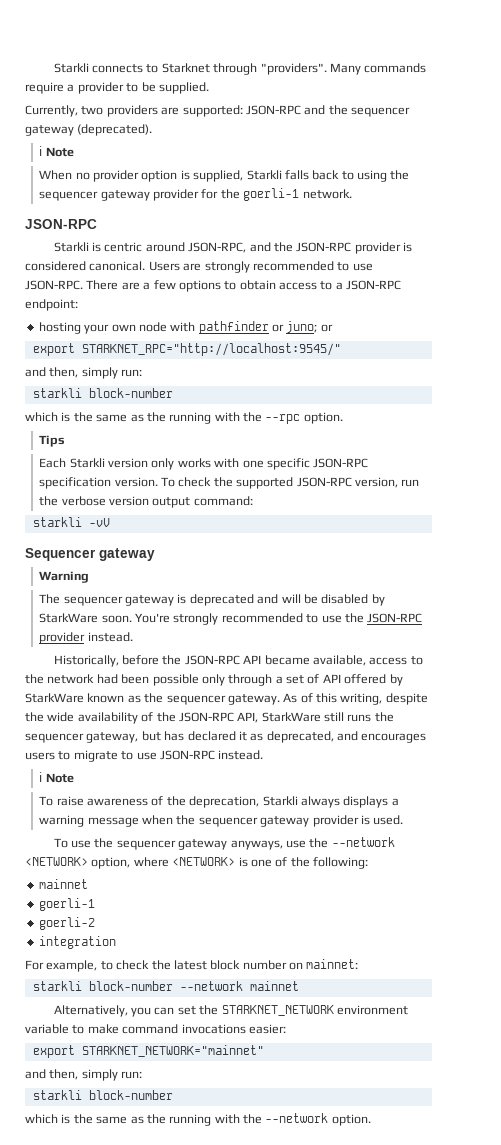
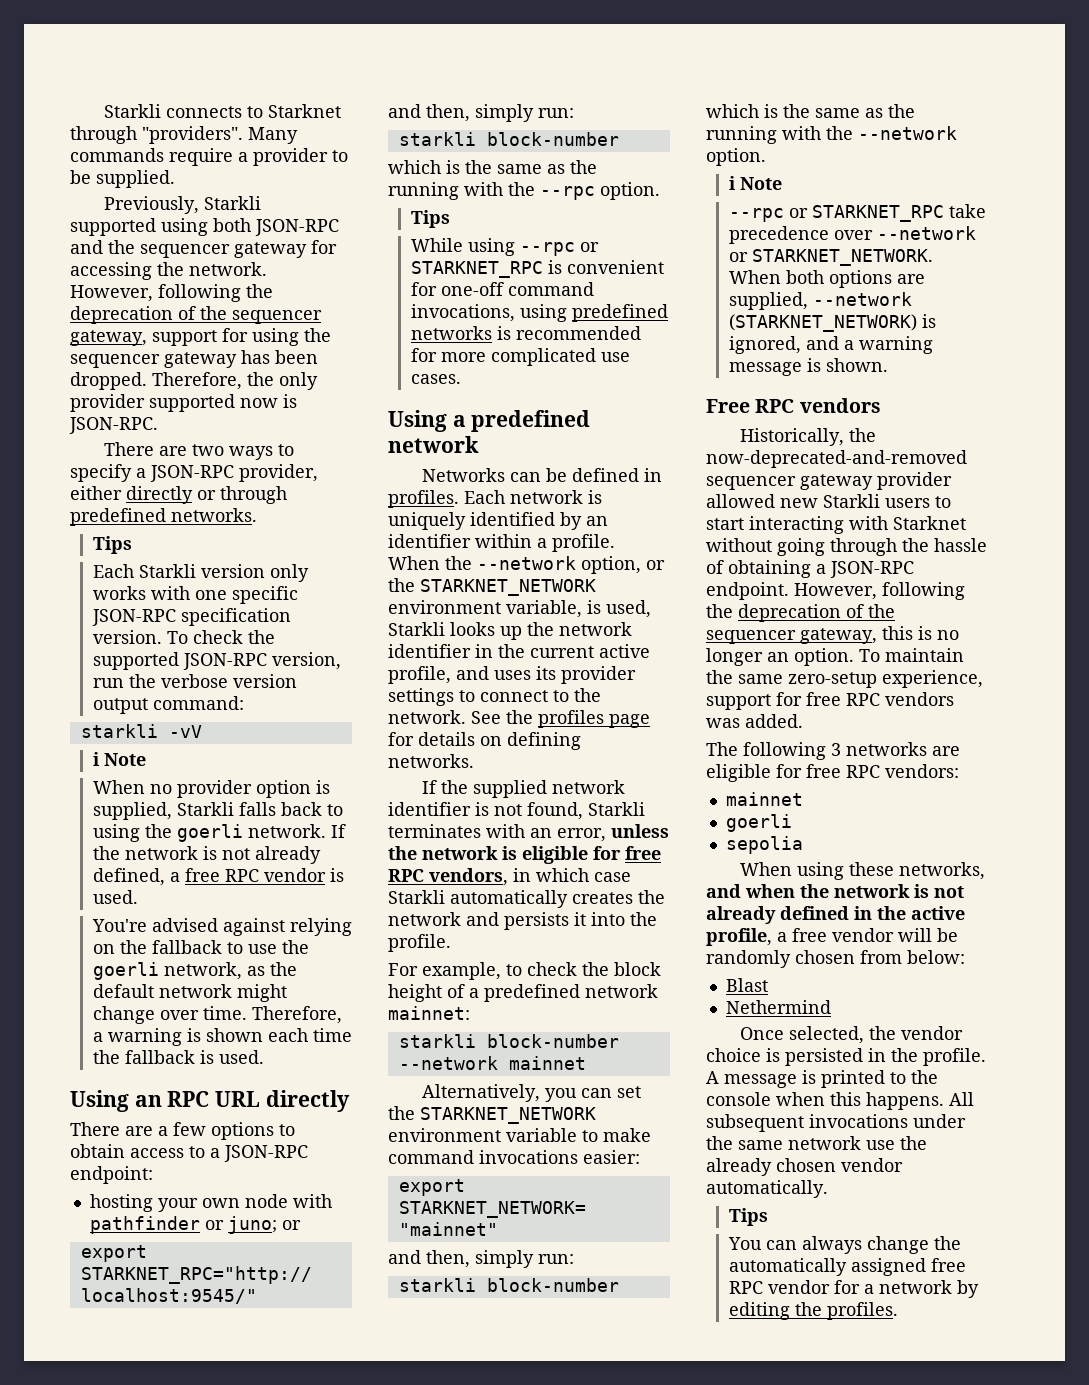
[25,105,243,117] Currently, two providers are supported: -> [104,196,262,214] [70,218,251,236] Previously, Starkli supported using both
[77,124,153,136] (deprecated). -> [311,240,337,254] [70,262,267,280] [70,284,273,302] [70,306,322,324] [70,328,331,346] [70,350,318,368] [70,372,318,390] [70,394,297,412] [69,417,158,434] [104,442,295,460] [70,464,318,482] [70,486,287,504] [70,508,257,526] [92,536,132,554] [92,564,309,582] [92,586,298,604] [91,608,291,626] [92,630,275,644] [92,652,341,670] [92,674,297,688] [92,696,244,714] [80,724,202,738] for accessing the network. However, following the deprecation of the sequencer gateway, support for using the sequencer gateway has been dropped. Therefore, the only provider supported now is JSON-RPC. // There are two ways to specify a JSON-RPC provider, either directly or through predefined networks. // Tips // Each Starkli version only works with one specific JSON-RPC specification version. To check the supported JSON-RPC version, run the verbose version output command: // starkli -vV
[39,188,352,201] [25,219,97,229] [53,242,413,254] [25,261,373,273] [25,280,83,290] sequencer gateway provider for the goerli-1 network. // JSON-RPC // Starkli is centric around JSON-RPC, and the JSON-RPC provider is considered canonical. Users are strongly recommended to use JSON-RPC. -> [176,824,346,842] [92,846,321,864] [92,868,344,886] [92,890,138,904] [91,918,352,936] [92,940,309,954] [92,962,297,980] [92,984,287,1002] [92,1006,342,1024] [92,1028,352,1046] [92,1050,264,1064] [70,1090,350,1112] goerli network. If the network is not already defined, a free RPC vendor is used. // You're advised against relying on the fallback to use the goerli network, as the default network might change over time. Therefore, a warning is shown each time the fallback is used. // Using an RPC URL directly //
[39,458,369,470] [39,477,420,489] [39,496,253,508] [32,517,110,527] [25,548,155,561] [39,571,90,583] [39,594,385,606] [39,613,423,625] [39,632,133,644] [53,655,423,667] [25,674,403,686] [25,693,428,705] [25,712,394,724] [25,731,427,743] [25,750,264,762] [39,772,74,783] [39,796,399,808] [39,815,404,827] [53,837,395,850] [25,857,368,869] [38,879,88,889] [38,898,95,911] [38,917,95,930] [38,936,116,949] Each Starkli version only works with one specific JSON-RPC specification version. To check the supported JSON-RPC version, run the verbose version output command: // starkli -vV // Sequencer gateway // Warning // The sequencer gateway is deprecated and will be disabled by StarkWare soon. You're strongly recommended to use the JSON-RPC provider instead. // Historically, before the JSON-RPC API became available, access to the network had been possible only through a set of API offered by StarkWare known as the sequencer gateway. As of this writing, despite the wide availability of the JSON-RPC API, StarkWare still runs the sequencer gateway, but has declared it as deprecated, and encourages users to migrate to use JSON-RPC instead. // ℹ Note // To raise awareness of the deprecation, Starkli always displays a warning message when the sequencer gateway provider is used. // To use the sequencer gateway anyways, use the --network <NETWORK> option, where <NETWORK> is one of the following: // mainnet // goerli-1 // goerli-2 // integration -> [410,238,599,256] [410,260,664,278] [410,282,594,296] [410,304,668,322] [410,326,641,340] [410,348,630,366] [410,374,461,384] [388,410,591,432] [388,436,479,453] [422,468,663,482] [388,490,602,508] [388,512,608,530] [388,534,615,552] [388,556,665,574] [388,578,596,596] [388,600,651,618] [388,622,632,640] [388,644,650,658] [388,666,636,684] [388,688,601,706] [388,710,650,728] [388,732,581,750] [388,754,474,768] [422,780,626,798] [388,802,645,820] [388,824,669,842] [388,846,661,864] [388,868,631,886] [388,890,665,908] [388,912,657,930] [388,934,451,952] While using --rpc or STARKNET_RPC is convenient for one-off command invocations, using predefined networks is recommended for more complicated use cases. // Using a predefined network // Networks can be defined in profiles. Each network is uniquely identified by an identifier within a profile. When the --network option, or the STARKNET_NETWORK environment variable, is used, Starkli looks up the network identifier in the current active profile, and uses its provider settings to connect to the network. See the profiles page for details on defining networks. // If the supplied network identifier is not found, Starkli terminates with an error, unless the network is eligible for free RPC vendors, in which case Starkli automatically creates the network and persists it into the profile.
[173,960,303,970] latest block number on -> [614,962,661,976] [388,984,658,1002] block height of a predefined network
(371, 1120) none -> [728,176,782,190] [728,204,986,222] [728,226,976,244] [728,249,933,266] [728,270,925,288] [728,292,912,310] [728,314,936,332] [728,336,933,354] [728,358,888,376] [706,398,881,413] [740,428,877,446] [706,450,967,468] [706,472,952,490] [706,494,951,508] [706,516,966,534] [706,538,987,556] [706,560,914,578] [706,582,965,600] [706,604,895,622] [706,626,959,644] [706,648,964,666] [706,670,983,688] [706,692,954,710] [706,714,803,728] [706,742,960,760] [706,764,959,782] [725,792,803,806] [725,814,792,832] [725,836,803,854] [740,862,986,880] [706,884,964,898] [706,906,965,924] [706,928,958,946] [706,950,965,968] [725,978,768,992] [725,1000,831,1014] [740,1026,964,1044] [706,1048,986,1066] [706,1070,938,1088] [706,1092,974,1110] [706,1114,966,1132] [706,1136,927,1150] [706,1158,903,1176] [706,1180,828,1198] [728,1208,768,1226] [727,1236,961,1254] [728,1258,966,1276] [728,1280,979,1298] [728,1302,898,1320] // ℹ Note // --rpc or STARKNET_RPC take precedence over --network or STARKNET_NETWORK. When both options are supplied, --network (STARKNET_NETWORK) is ignored, and a warning message is shown. // Free RPC vendors // Historically, the now-deprecated-and-removed sequencer gateway provider allowed new Starkli users to start interacting with Starknet without going through the hassle of obtaining a JSON-RPC endpoint. However, following the deprecation of the sequencer gateway, this is no longer an option. To maintain the same zero-setup experience, support for free RPC vendors was added. // The following 3 networks are eligible for free RPC vendors: // mainnet // goerli // sepolia // When using these networks, and when the network is not already defined in the active profile, a free vendor will be randomly chosen from below: // Blast // Nethermind // Once selected, the vendor choice is persisted in the profile. A message is printed to the console when this happens. All subsequent invocations under the same network use the already chosen vendor automatically. // Tips // You can always change the automatically assigned free RPC vendor for a network by editing the profiles.

